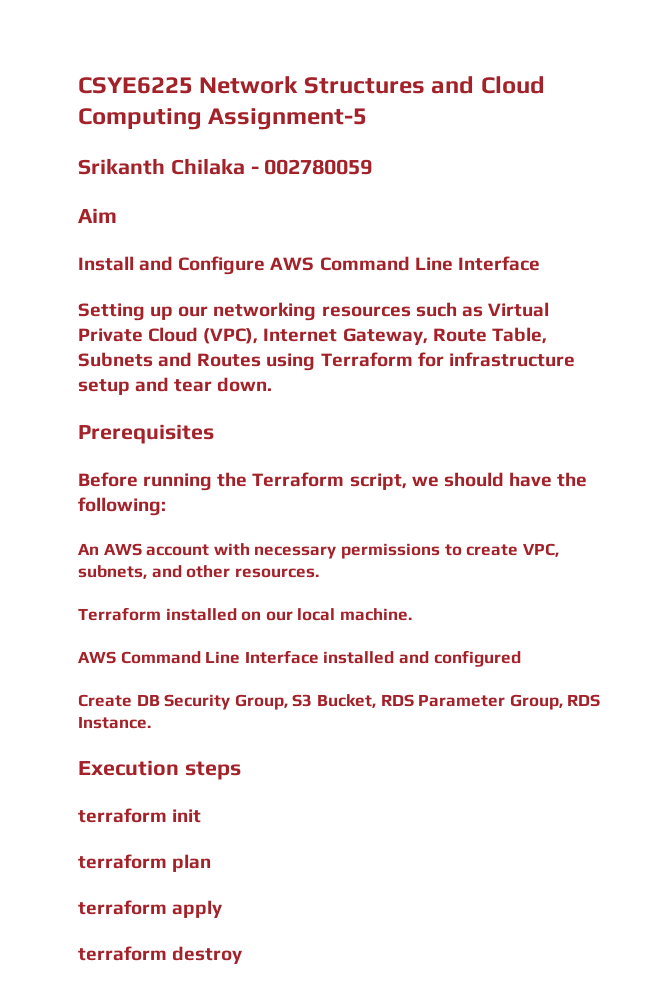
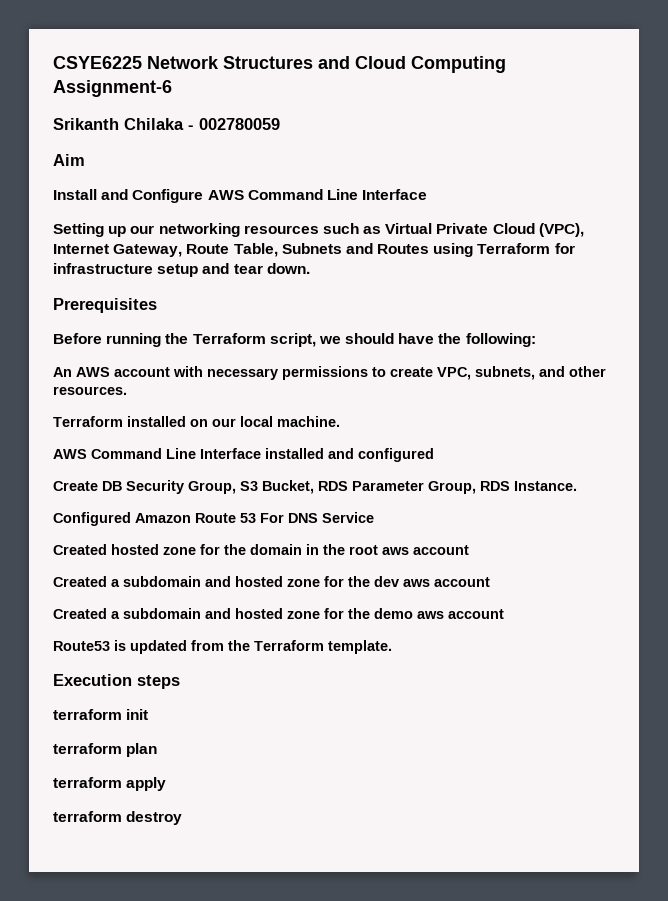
[208,108,368,130] Assignment-5 -> [53,80,172,97] Assignment-6
(151, 722) none -> [53,512,374,526] [53,544,469,555] [53,576,490,587] [53,608,504,619] [53,640,392,654] // Configured Amazon Route 53 For DNS Service // Created hosted zone for the domain in the root aws account // Created a subdomain and hosted zone for the dev aws account // Created a subdomain and hosted zone for the demo aws account // Route53 is updated from the Terraform template.

